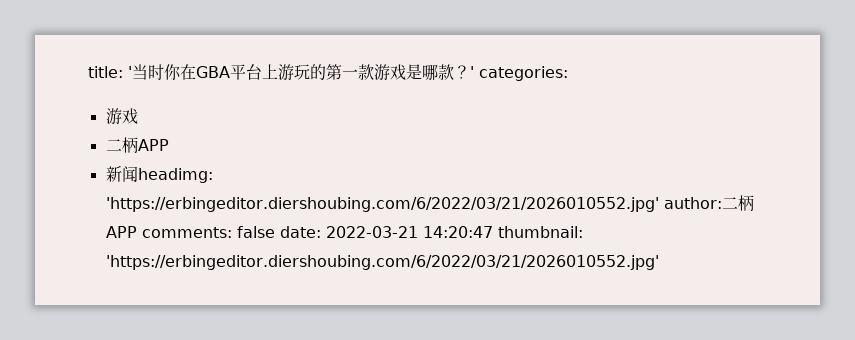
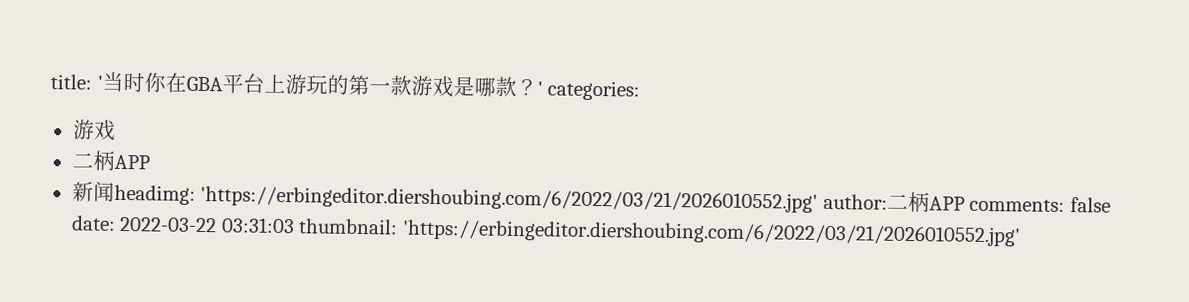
[325,226,493,238] 2022-03-21 14:20:47 -> [119,216,295,234] 2022-03-22 03:31:03

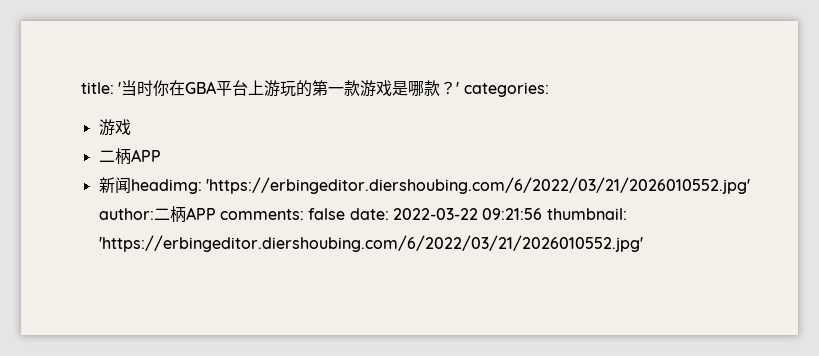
[220,217,295,234] 03:31:03 -> [482,208,543,220] 09:21:56

